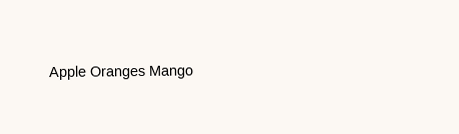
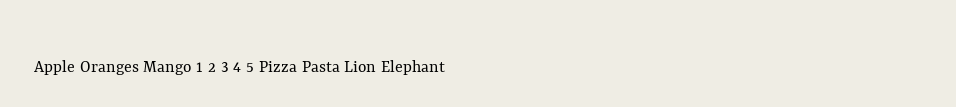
(194, 72) none -> [196,60,445,75] 1 2 3 4 5 Pizza Pasta Lion Elephant

